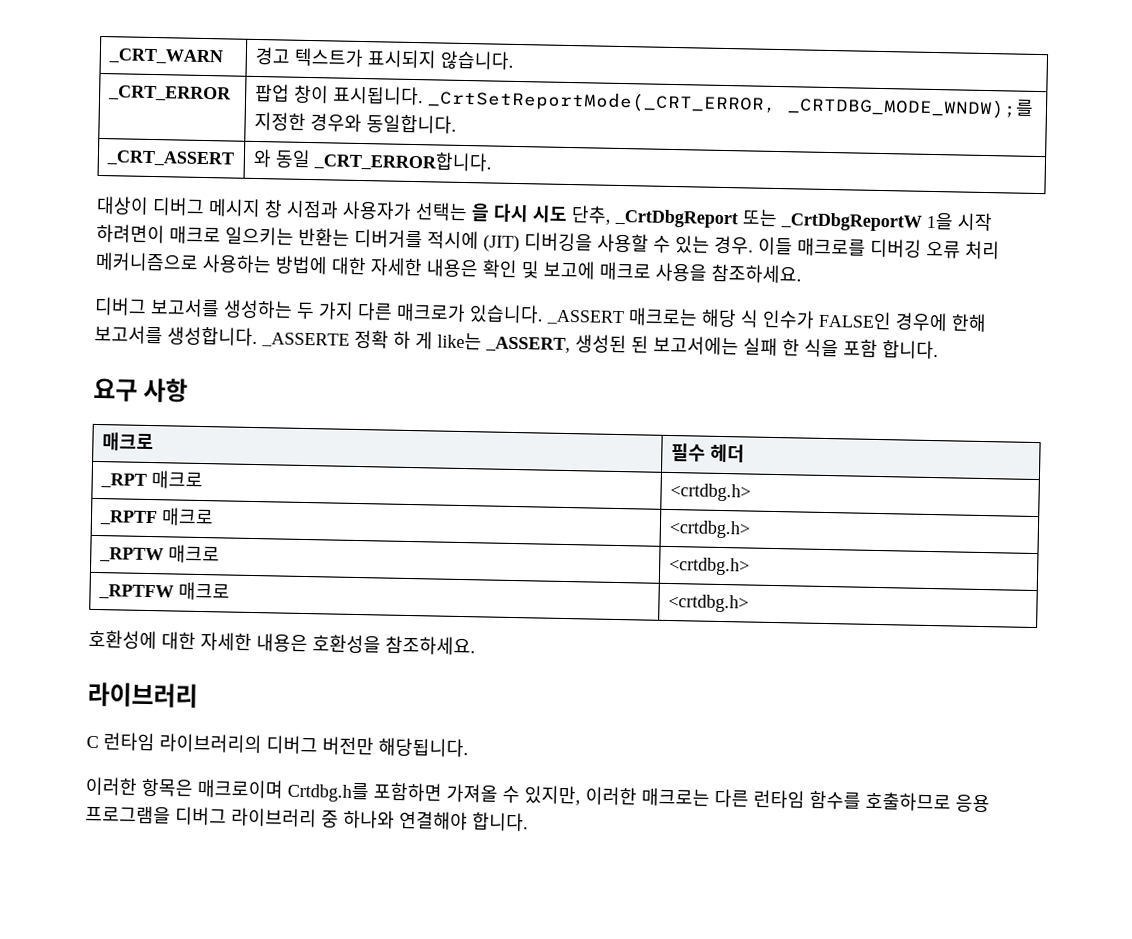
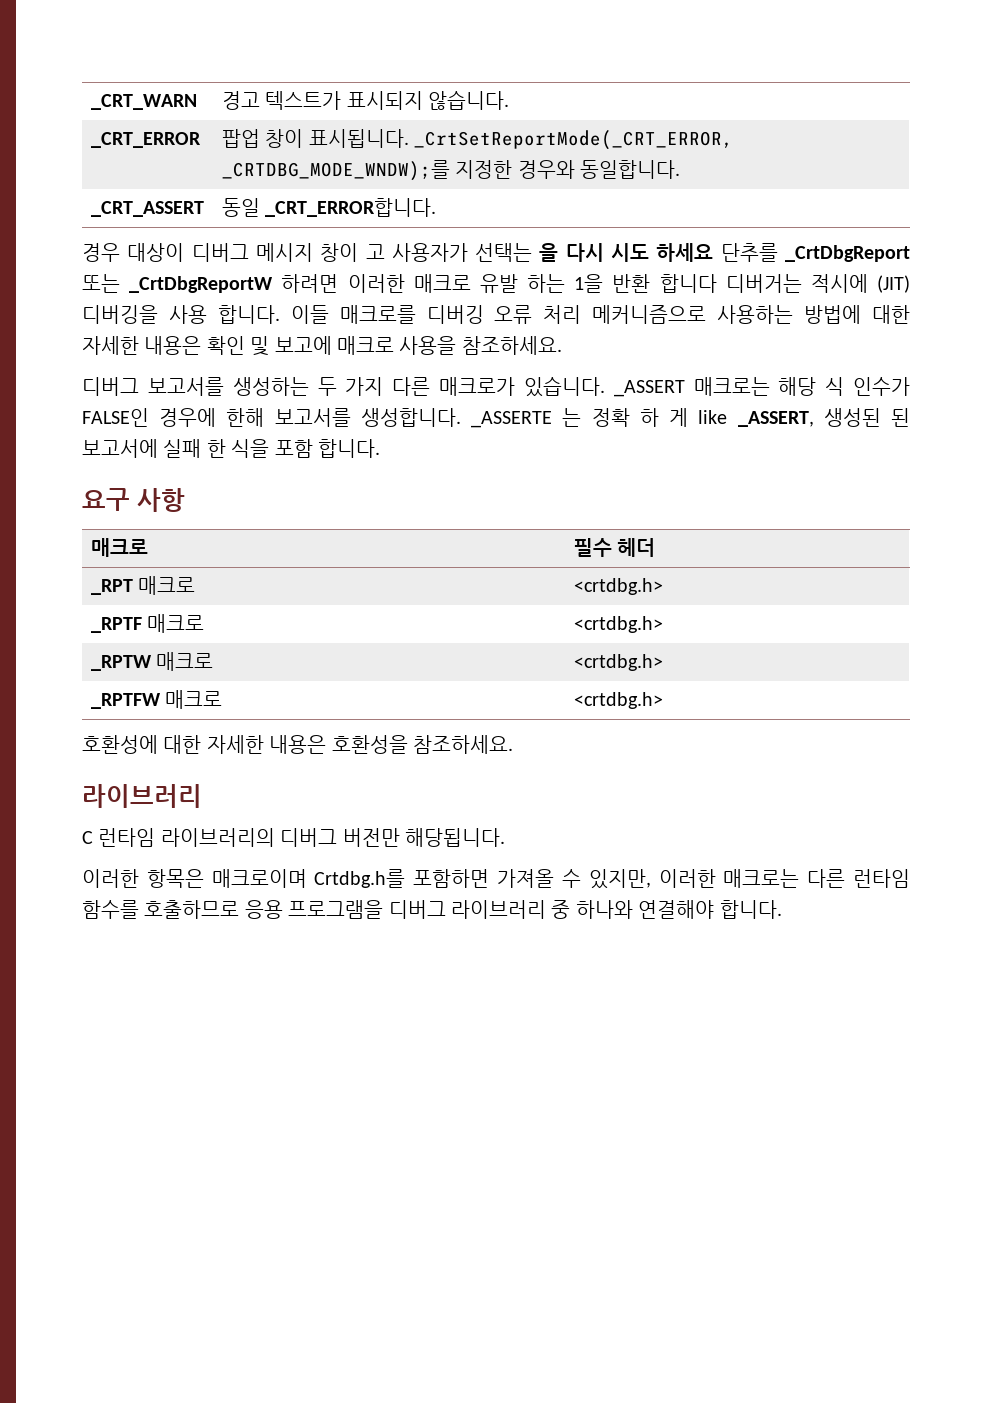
[252,148,272,168] 와 -> (204, 209) none
(493, 161) none -> [82,243,120,262] 경우
[264,199,339,219] 창 시점과 -> [320,243,385,262] 창이 고
[571,205,612,225] 단추, -> [656,243,778,262] 하세요 단추를
[926,211,993,232] [96,223,754,255] 1을 시작 하려면이 매크로 일으키는 반환는 디버거를 적시에 (JIT) 디버깅을 사용할 수 있는 경우. -> [281,274,910,293] [82,305,280,324] 하려면 이러한 매크로 유발 하는 1을 반환 합니다 디버거는 적시에 (JIT) 디버깅을 사용 합니다.
(350, 340) none -> [562,408,582,427] 는
[437,332,482,351] like는 -> [698,410,728,424] like
[653,335,739,356] 보고서에는 -> [82,439,158,458] 보고서에

